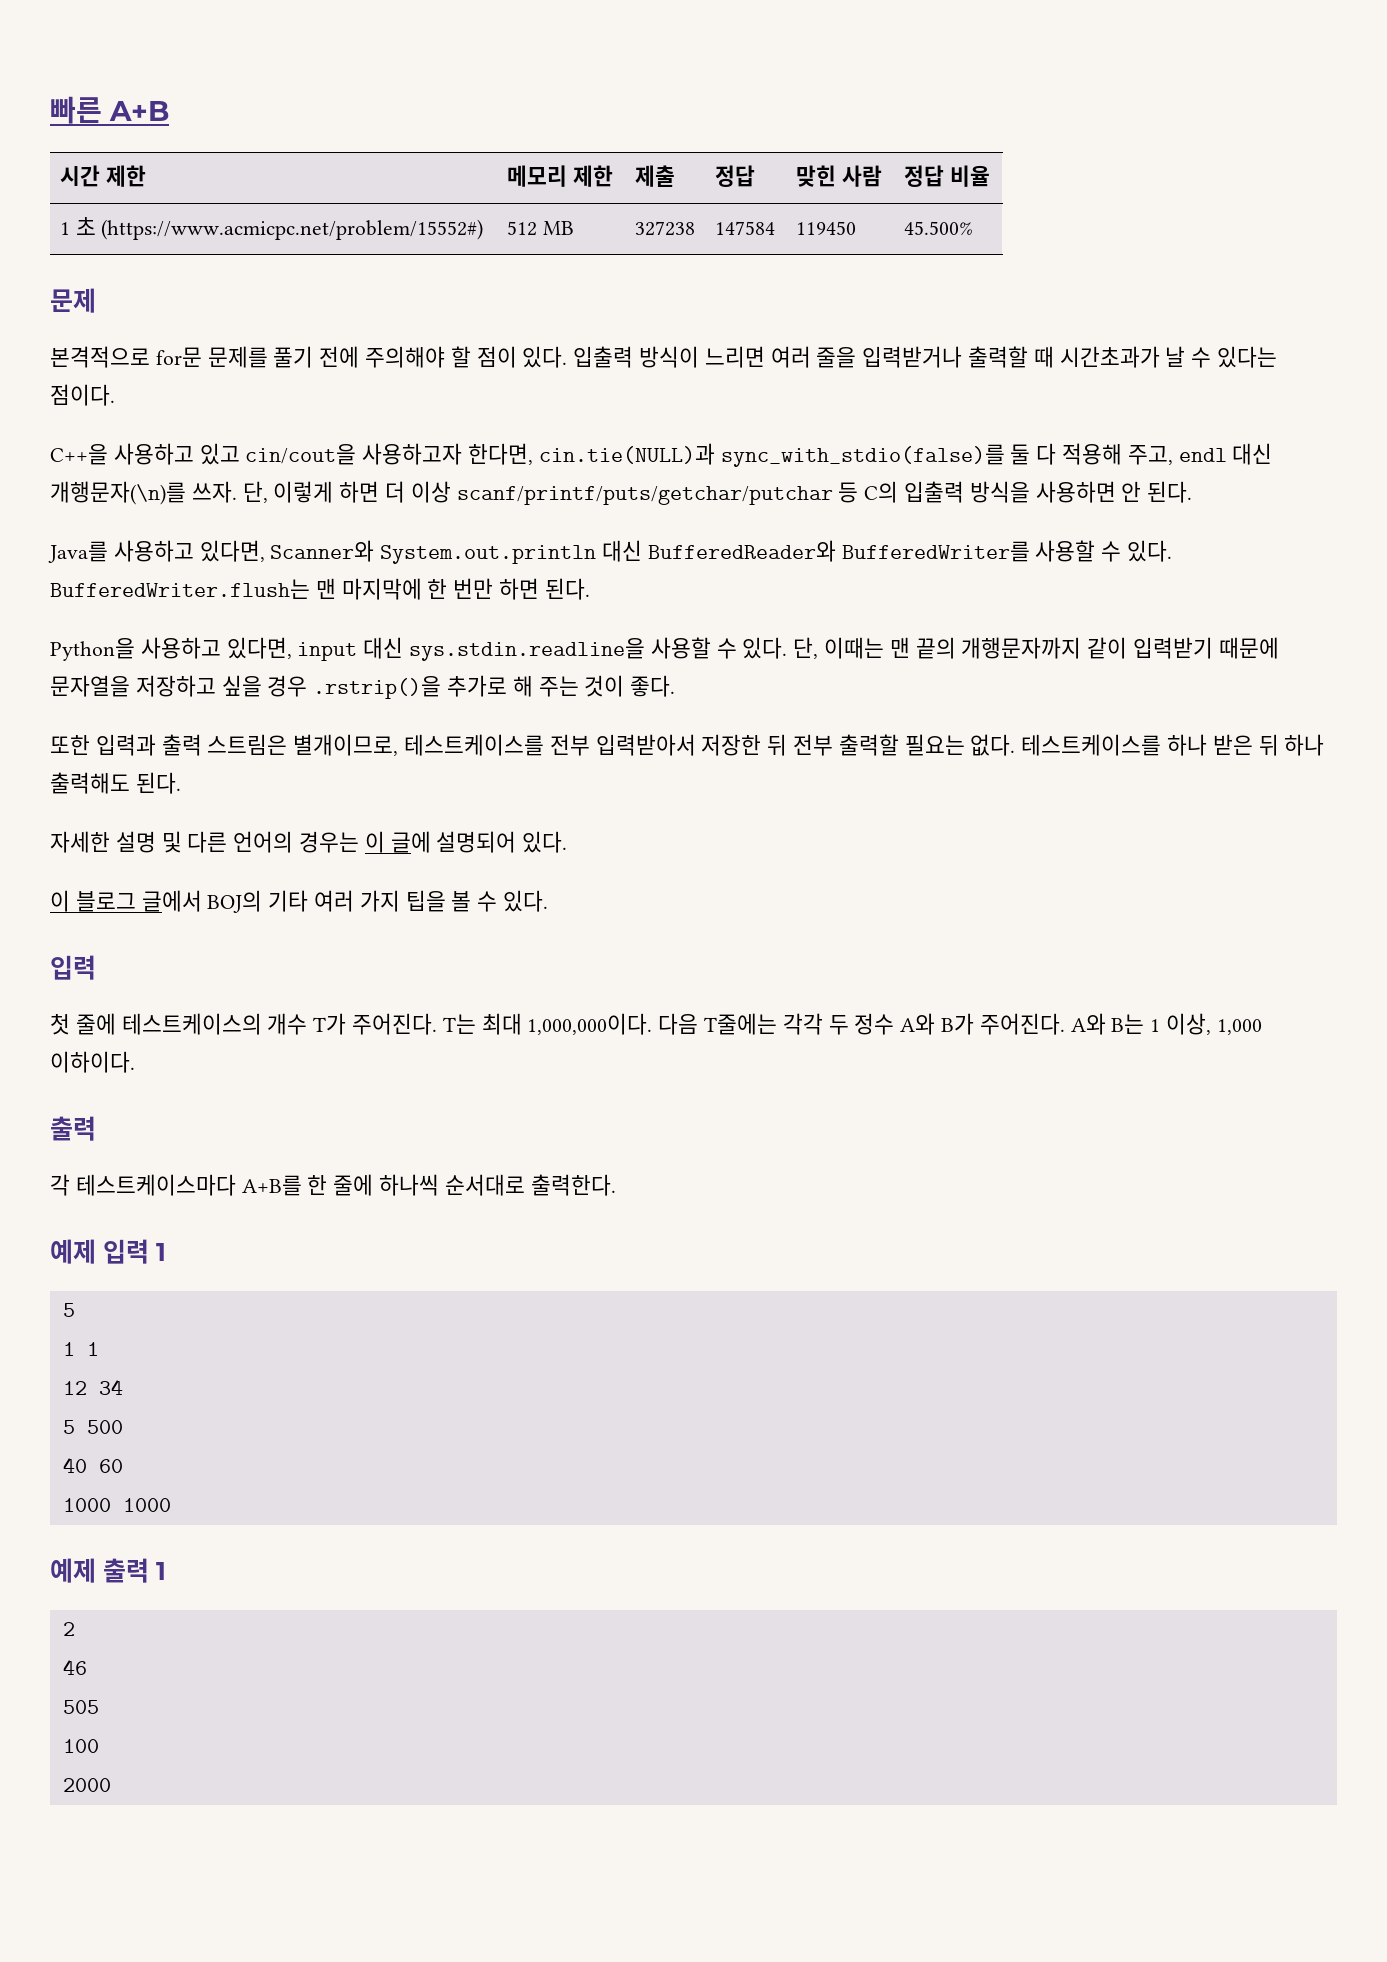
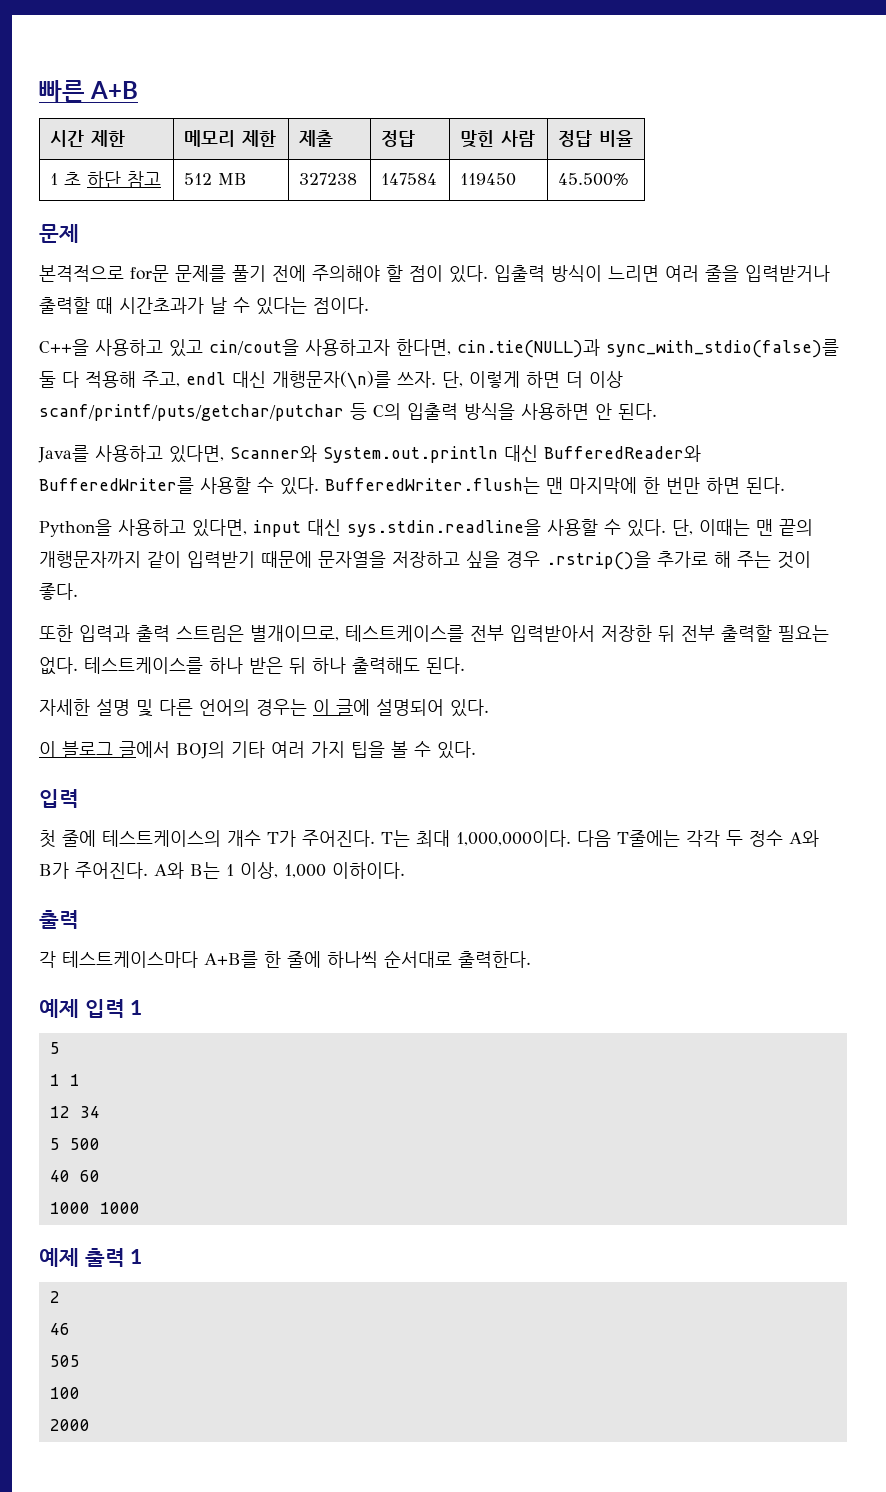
[101,219,484,240] (https://www.acmicpc.net/problem/15552#) -> [87,171,162,188] 하단 참고

